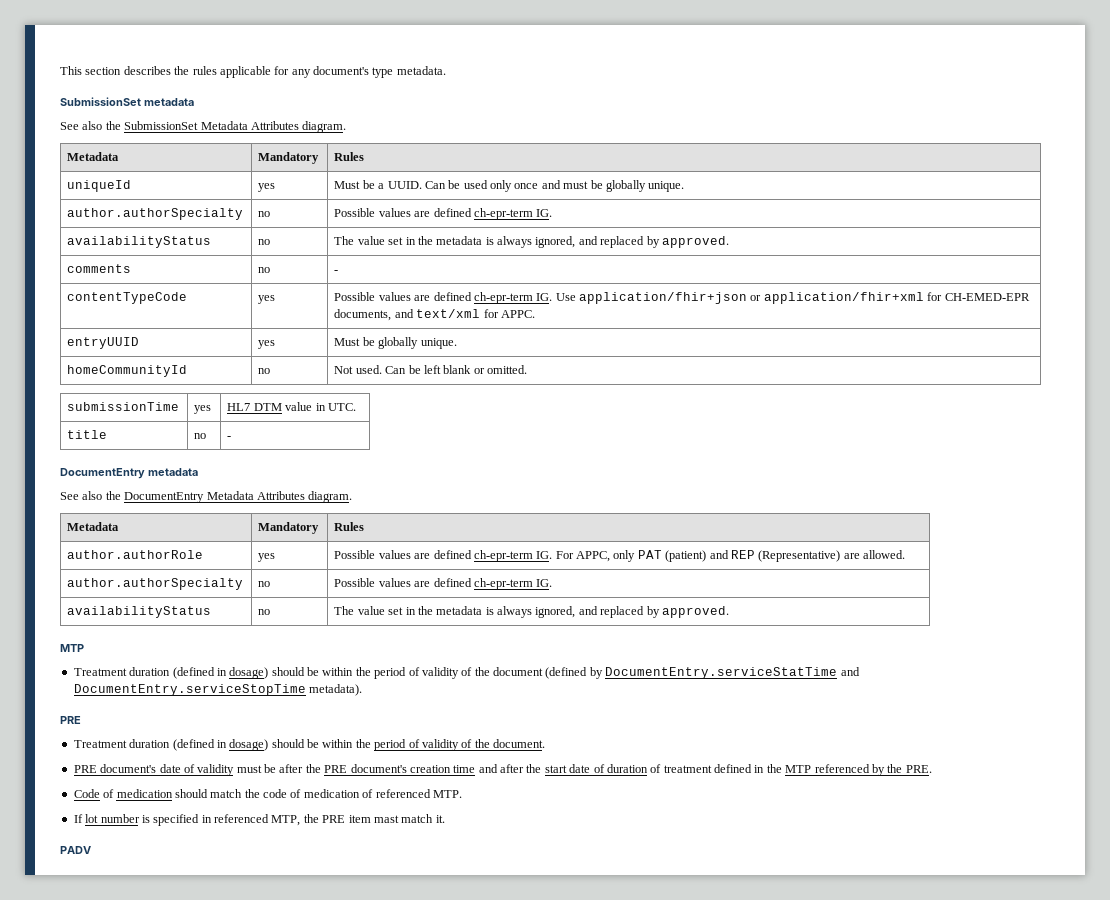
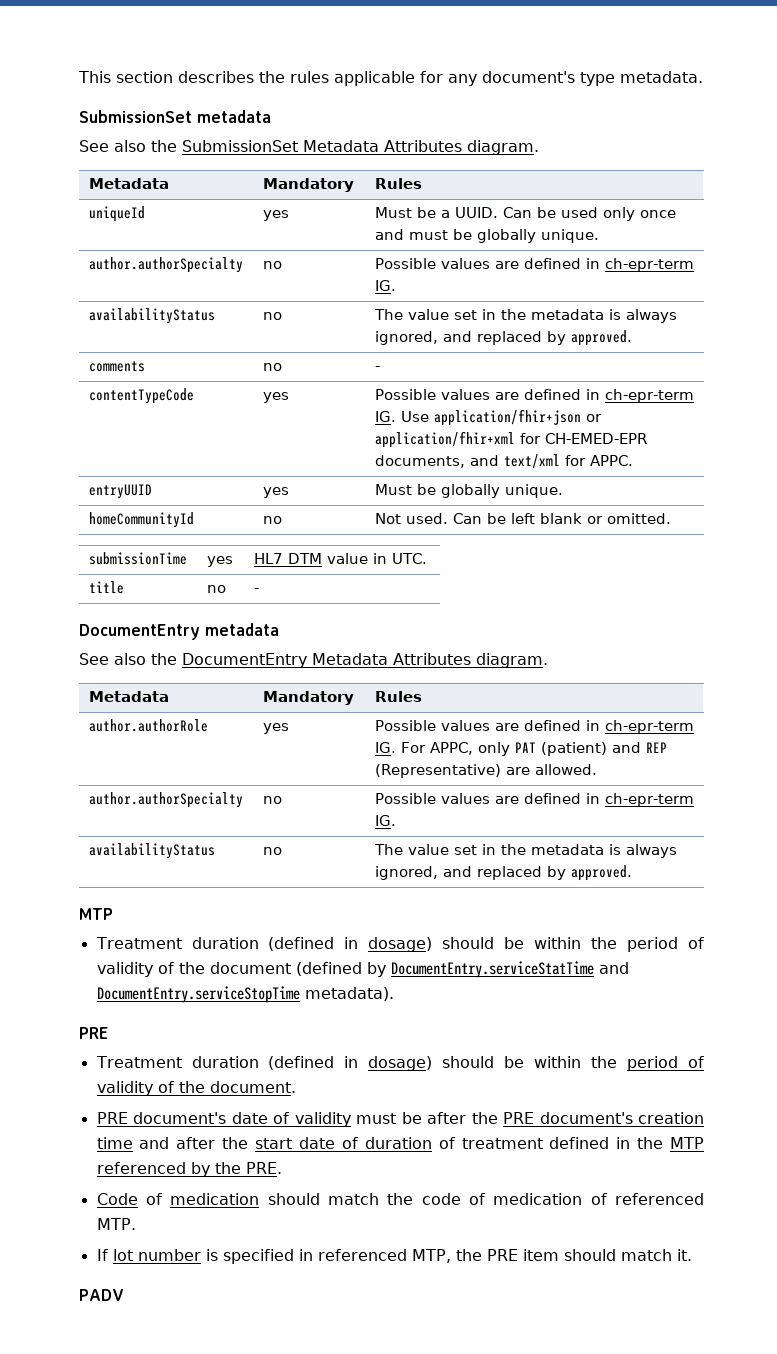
(472, 212) none -> [585,258,600,269] in
(472, 296) none -> [585,389,600,400] in
(472, 554) none -> [585,720,600,731] in
(472, 582) none -> [585,793,600,804] in
[373,815,399,823] mast -> [563,1249,616,1261] should

